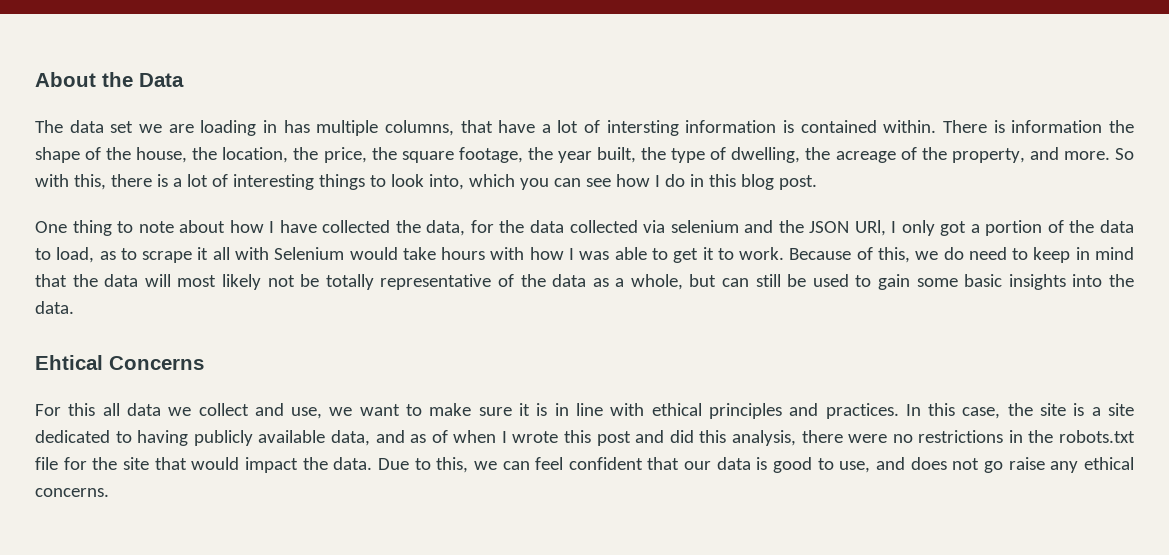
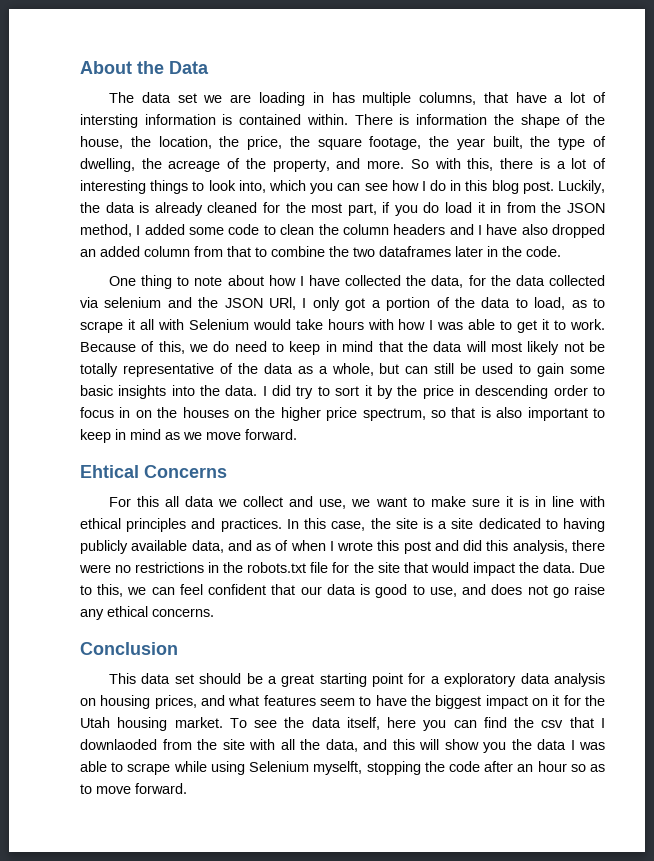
(817, 182) none -> [558,180,605,194] [80,202,605,216] [80,224,605,238] [80,246,561,257] Luckily, the data is already cleaned for the most part, if you do load it in from the JSON method, I added some code to clean the column headers and I have also dropped an added column from that to combine the two dataframes later in the code.
(74, 307) none -> [262,385,606,399] [80,407,605,421] [80,429,297,443] I did try to sort it by the price in descending order to focus in on the houses on the higher price spectrum, so that is also important to keep in mind as we move forward.
(109, 492) none -> [80,642,178,655] [108,673,605,687] [80,695,605,709] [80,717,605,731] [80,739,605,753] [80,761,606,775] [80,783,187,794] // Conclusion // This data set should be a great starting point for a exploratory data analysis on housing prices, and what features seem to have the biggest impact on it for the Utah housing market. To see the data itself, here you can find the csv that I downlaoded from the site with all the data, and this will show you the data I was able to scrape while using Selenium myselft, stopping the code after an hour so as to move forward.

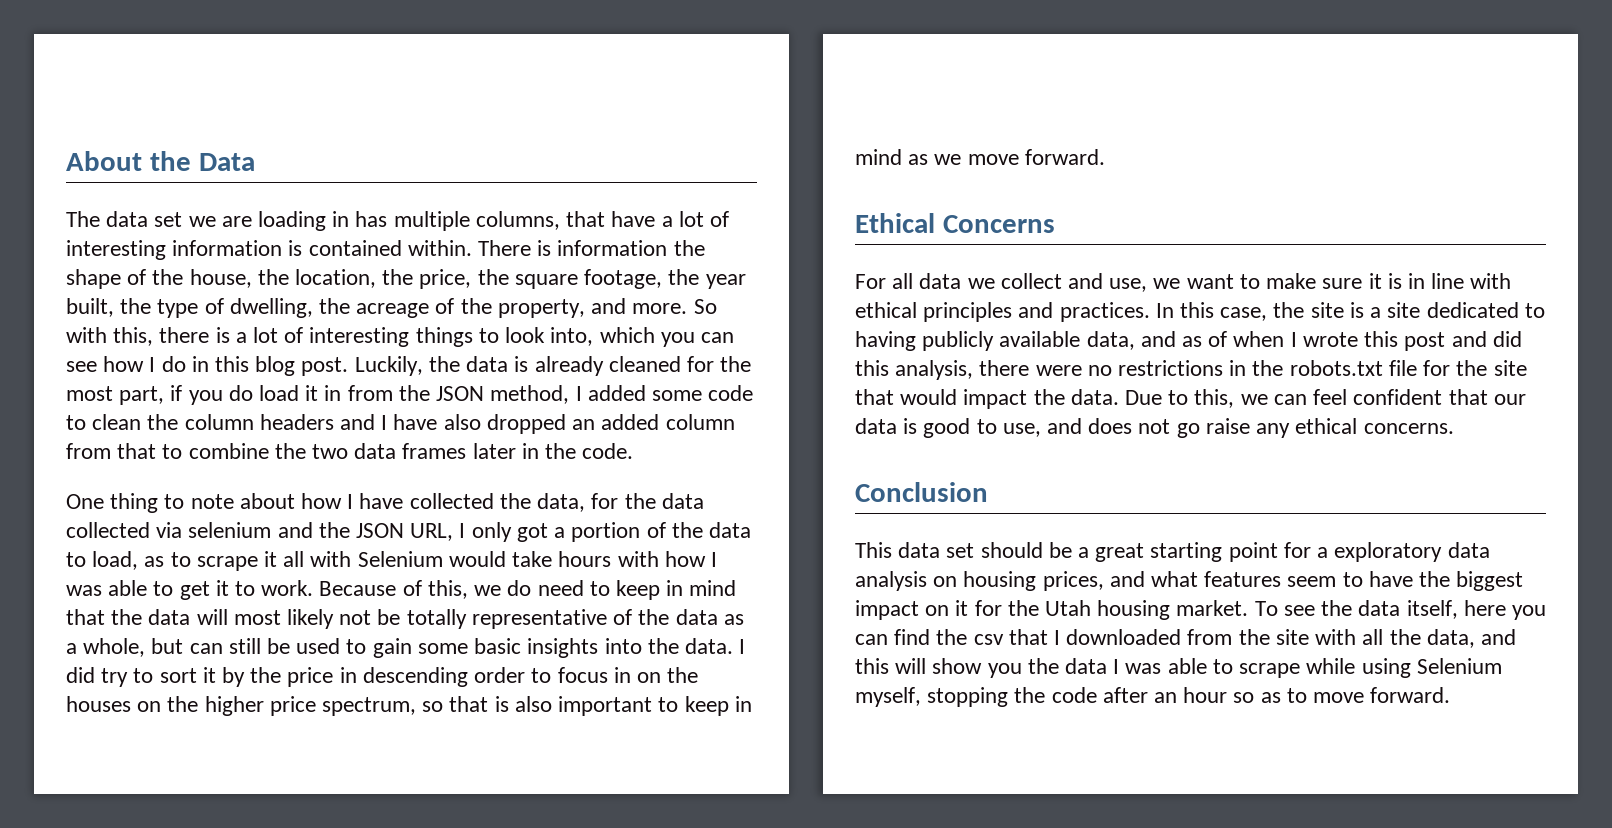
[80,114,138,128] intersting -> [66,240,166,260] interesting
[379,246,451,257] dataframes -> [354,443,467,459] data frames
[269,297,297,310] URl, -> [410,523,454,541] URL,
[80,465,139,478] Ehtical -> [855,213,935,233] Ethical
[137,496,160,507] this -> (886, 281) none
[80,739,157,750] downlaoded -> [1066,629,1182,645] downloaded
[313,761,363,775] myselft, -> [855,687,921,707] myself,

